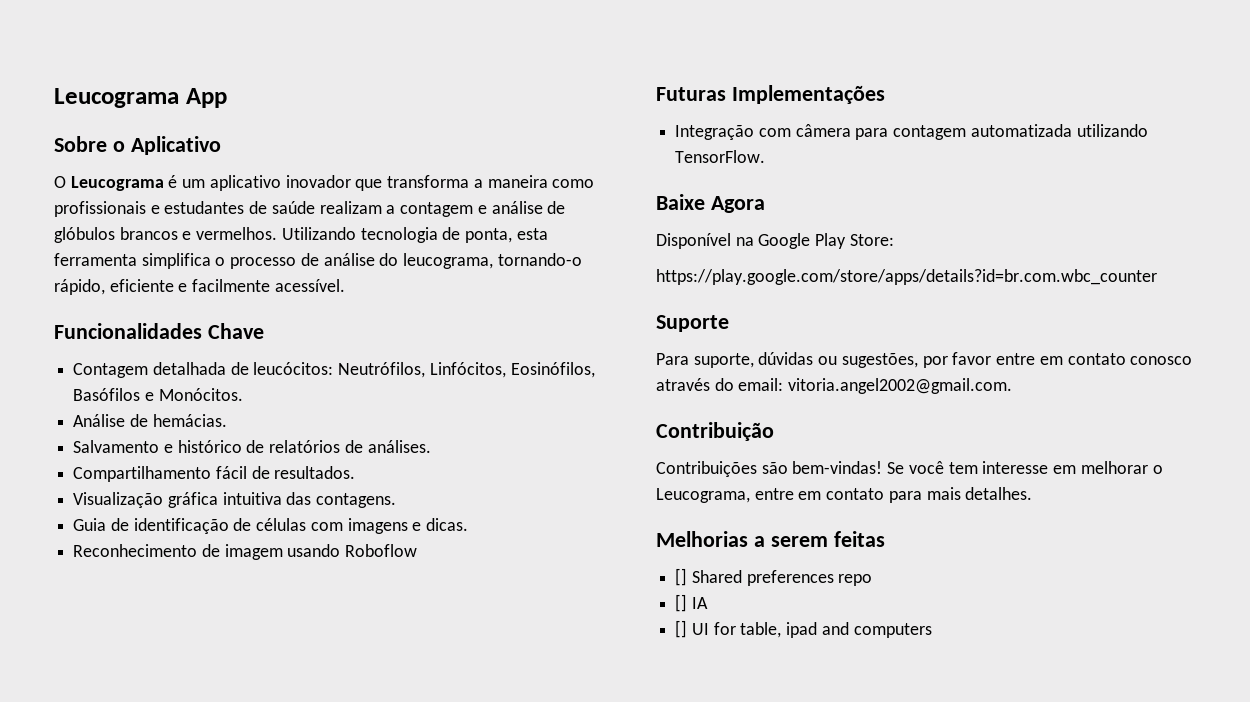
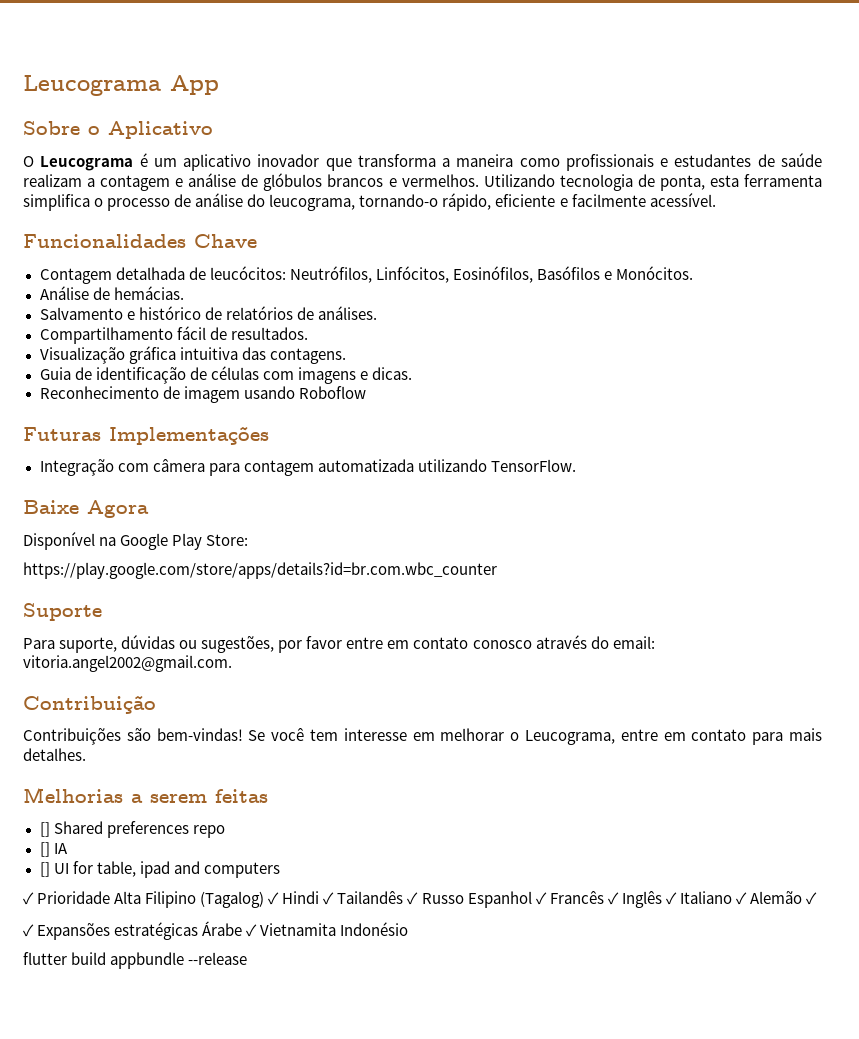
(932, 630) none -> [23,891,817,908] [23,921,409,940] [23,952,248,969] // ✓ Prioridade Alta Filipino (Tagalog) ✓ Hindi ✓ Tailandês ✓ Russo Espanhol ✓ Francês ✓ Inglês ✓ Italiano ✓ Alemão ✓ // ✓ Expansões estratégicas Árabe ✓ Vietnamita Indonésio // flutter build appbundle --release

